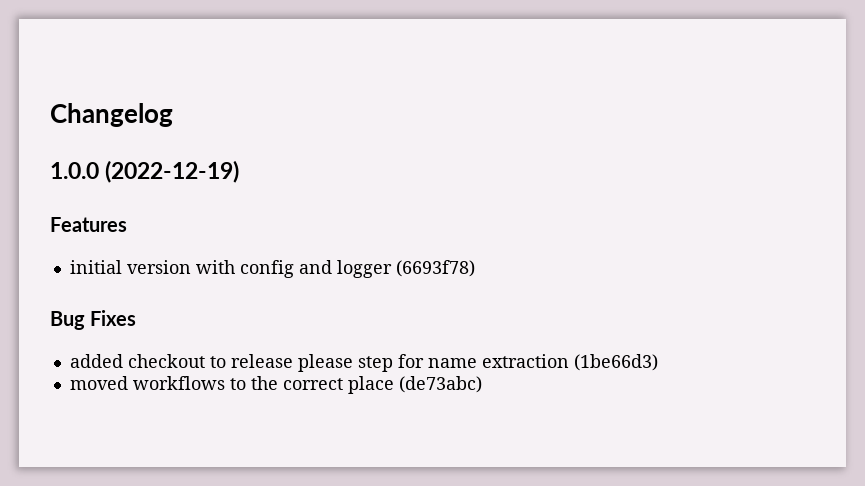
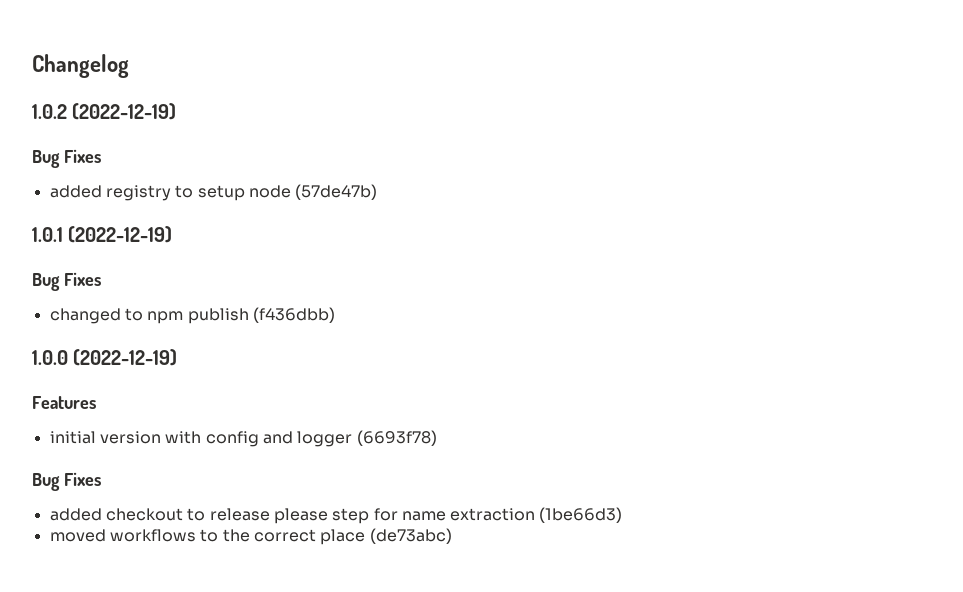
(173, 115) none -> [32,103,177,120] [32,149,101,168] [49,184,378,201] [32,226,173,243] [32,272,101,291] [49,307,335,324] // 1.0.2 (2022-12-19) // Bug Fixes // added registry to setup node (57de47b) // 1.0.1 (2022-12-19) // Bug Fixes // changed to npm publish (f436dbb)

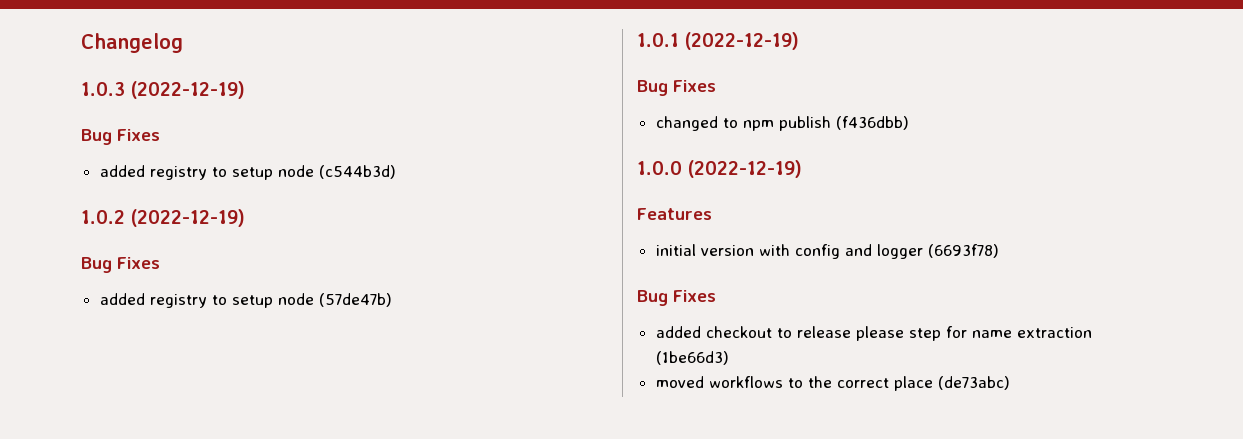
(129, 66) none -> [81,81,245,99] [81,129,160,145] [99,165,396,180] // 1.0.3 (2022-12-19) // Bug Fixes // added registry to setup node (c544b3d)

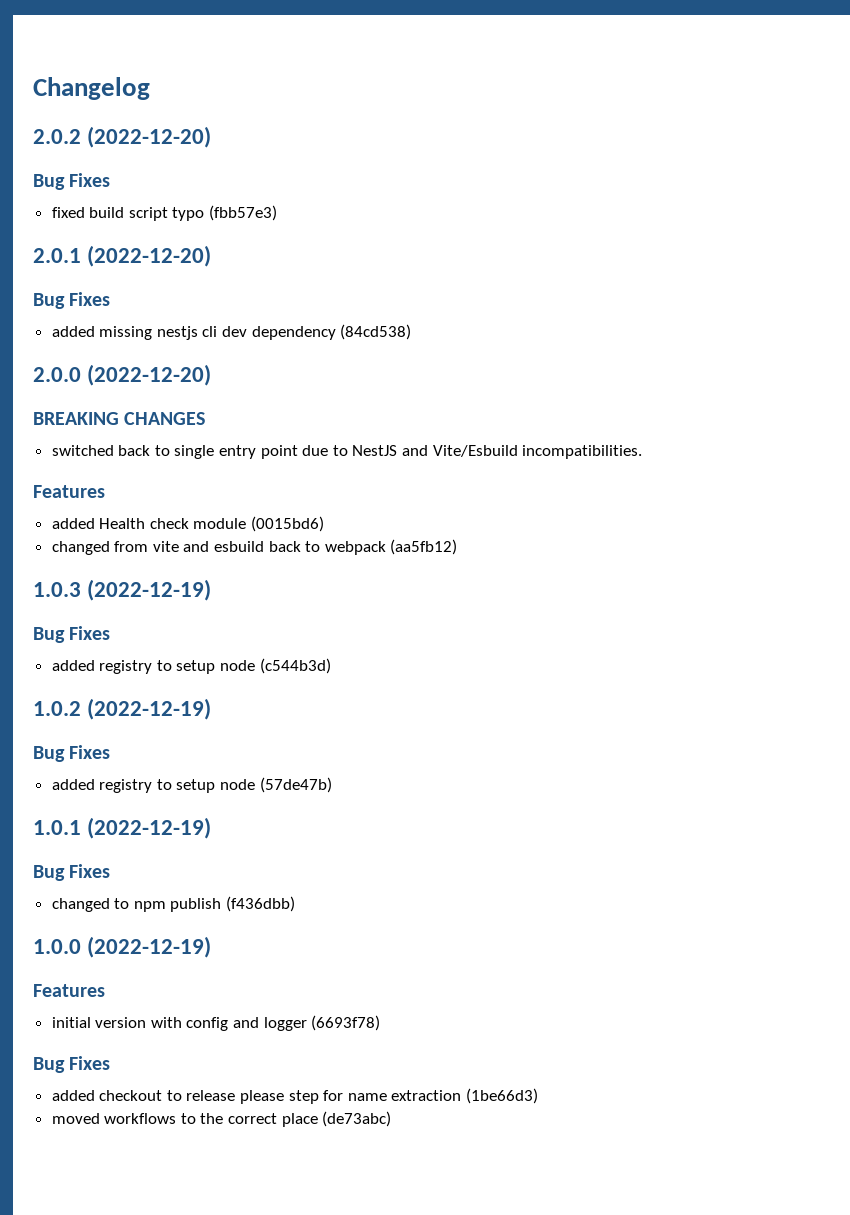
(183, 43) none -> [33,126,212,148] [33,173,111,190] [51,205,278,221] [33,245,212,267] [33,292,111,309] [51,324,412,340] [33,364,212,386] [33,412,206,425] [51,445,643,459] [33,485,105,498] [51,516,325,532] [51,539,458,555] // 2.0.2 (2022-12-20) // Bug Fixes // fixed build script typo (fbb57e3) // 2.0.1 (2022-12-20) // Bug Fixes // added missing nestjs cli dev dependency (84cd538) // 2.0.0 (2022-12-20) // BREAKING CHANGES // switched back to single entry point due to NestJS and Vite/Esbuild incompatibilities. // Features // added Health check module (0015bd6) // changed from vite and esbuild back to webpack (aa5fb12)

